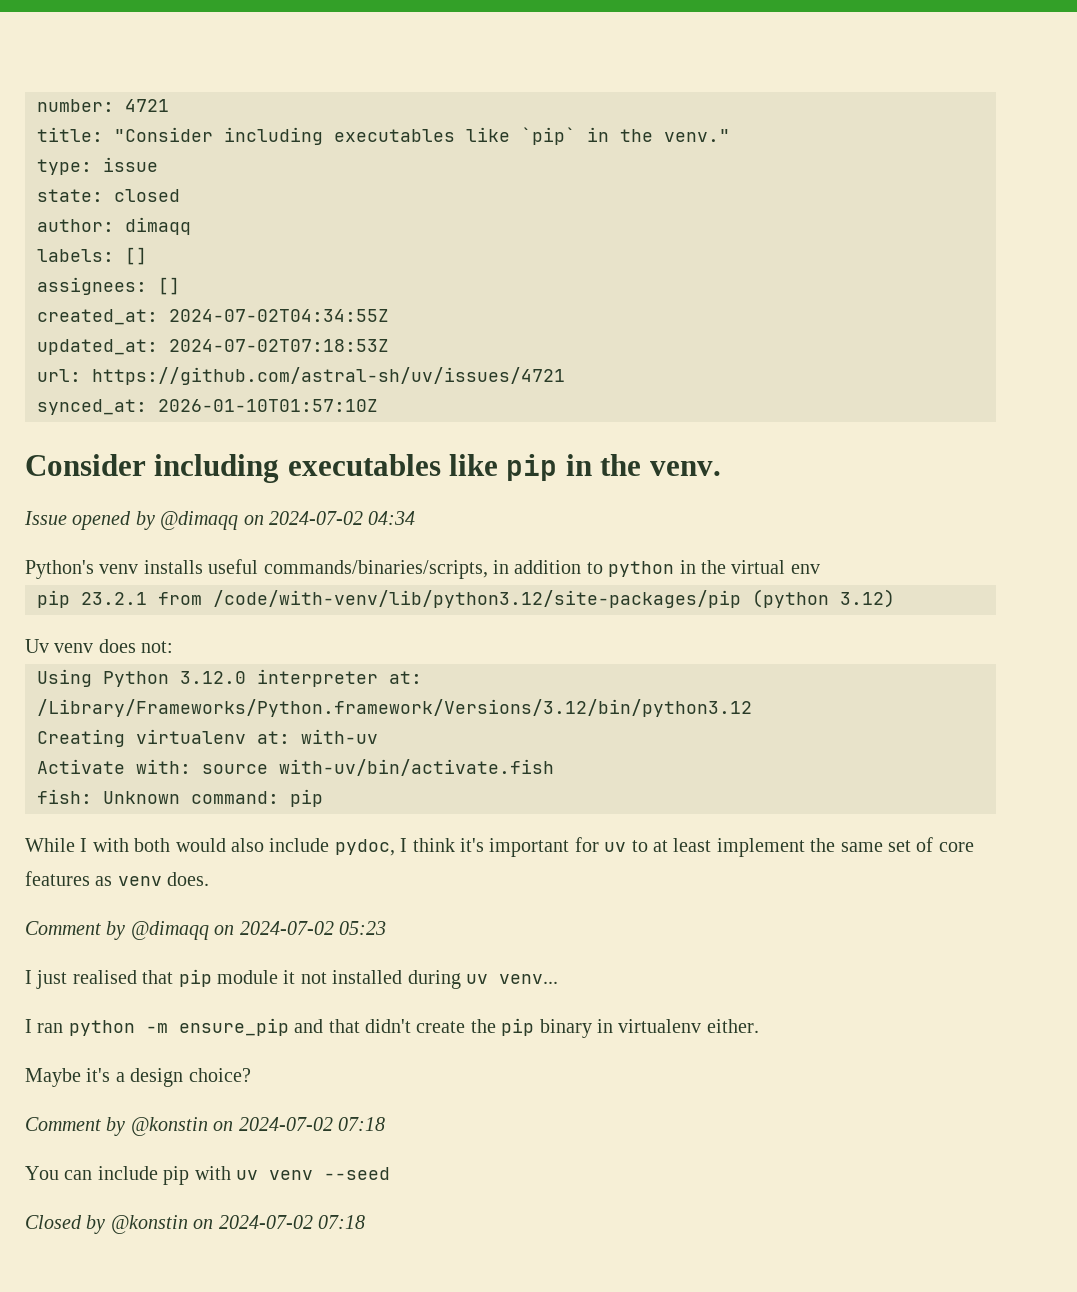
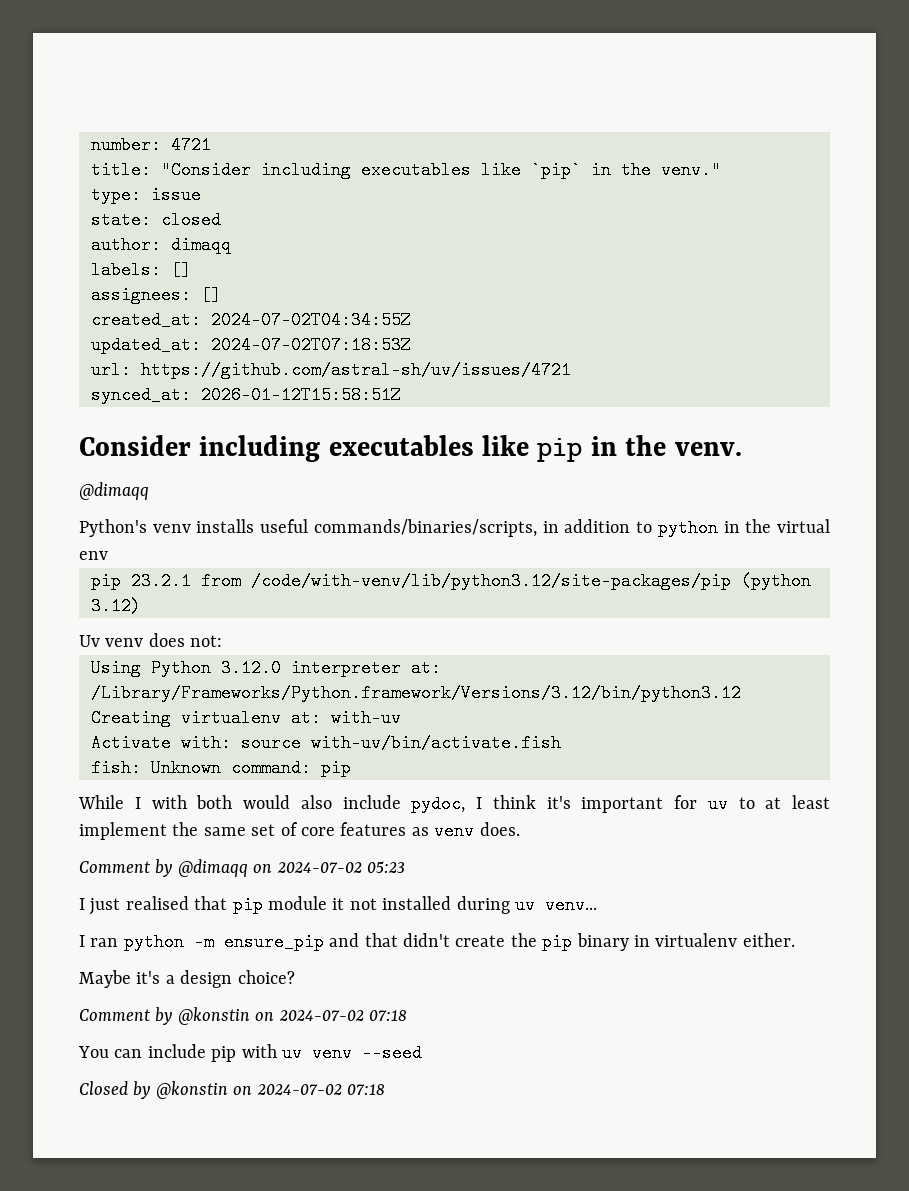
[158,399,378,412] 2026-01-10T01:57:10Z -> [201,386,401,404] 2026-01-12T15:58:51Z
[24,511,416,530] Issue opened by @dimaqq on 2024-07-02 04:34 -> [79,482,149,500] @dimaqq

